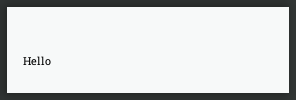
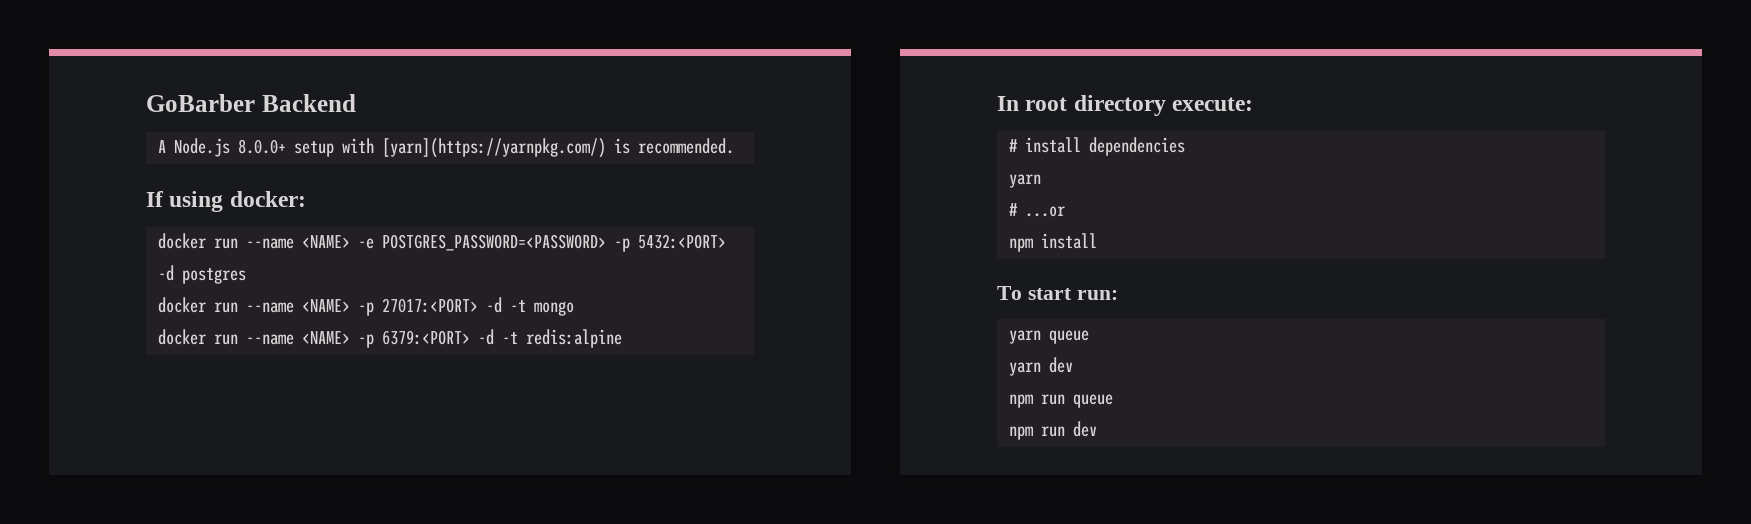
[23,56,51,66] Hello -> [146,94,356,112] [158,138,734,158] [146,191,306,212] [158,233,726,252] [158,265,246,284] [158,297,574,316] [158,329,622,348] [997,95,1254,116] [1009,137,1185,156] [1009,174,1041,188] [1009,203,1065,217] [1009,233,1097,252] [997,286,1118,300] [1009,330,1089,344] [1009,357,1073,376] [1009,394,1113,408] [1009,421,1097,440] GoBarber Backend // A Node.js 8.0.0+ setup with [yarn](https://yarnpkg.com/) is recommended. // If using docker: // docker run --name <NAME> -e POSTGRES_PASSWORD=<PASSWORD> -p 5432:<PORT> -d postgres // docker run --name <NAME> -p 27017:<PORT> -d -t mongo // docker run --name <NAME> -p 6379:<PORT> -d -t redis:alpine // In root directory execute: // # install dependencies // yarn // # ...or // npm install // To start run: // yarn queue // yarn dev // npm run queue // npm run dev

